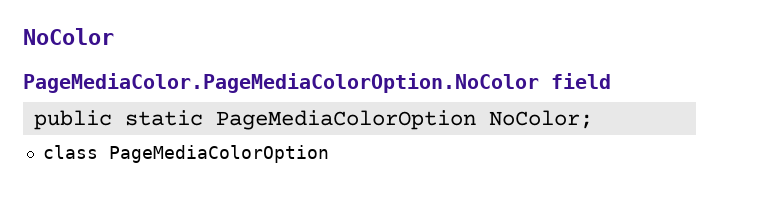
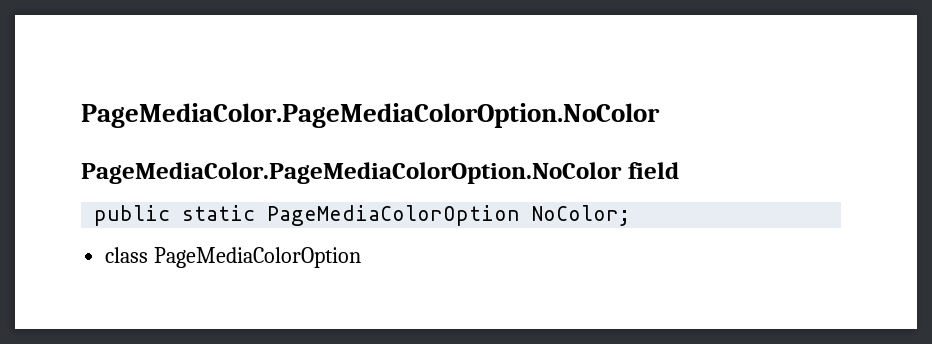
[23,28,114,45] NoColor -> [81,103,660,128] PageMediaColor.PageMediaColorOption.NoColor

